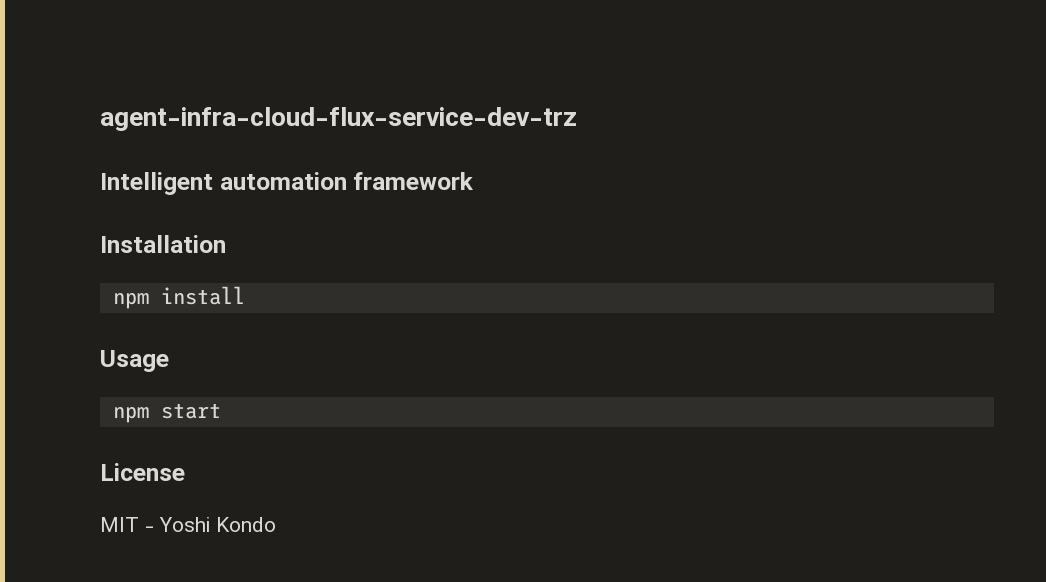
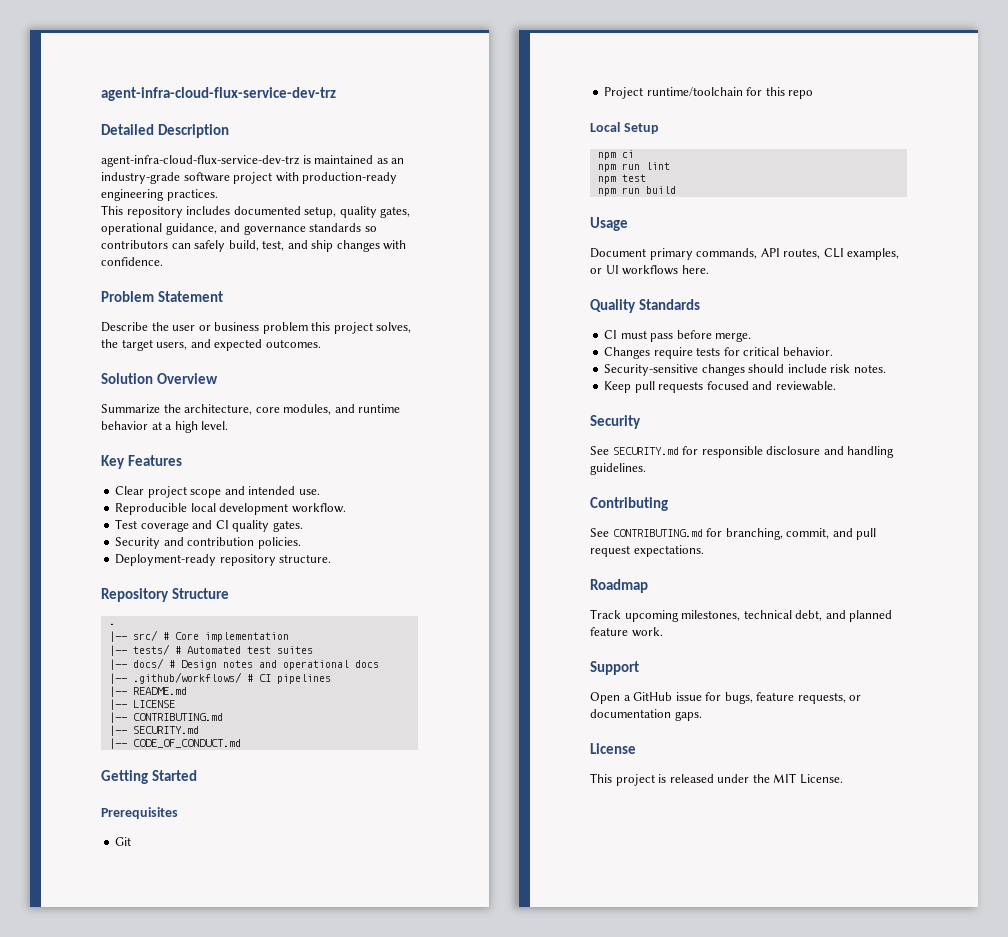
[100,172,475,195] [100,235,226,253] [112,286,245,309] [100,350,169,372] [112,403,221,423] [100,463,185,481] [100,517,276,532] Intelligent automation framework // Installation // npm install // Usage // npm start // License // MIT - Yoshi Kondo -> [101,124,229,138] [101,155,405,167] [101,172,398,184] [101,189,218,201] [101,205,411,218] [101,223,377,235] [101,240,407,252] [101,257,163,266] [101,291,223,302] [101,322,412,334] [101,339,321,351] [101,373,218,384] [101,404,401,415] [101,421,229,433] [101,455,182,469] [115,486,320,498] [115,503,346,515] [115,519,303,532] [115,537,301,549] [115,554,332,566] [101,588,229,602] [108,623,115,625] [108,630,289,642] [108,644,313,656] [108,658,379,670] [108,672,331,684] [108,686,187,697] [108,699,175,710] [108,712,223,723] [108,725,199,736] [108,738,241,749] [101,770,197,784] [101,807,178,819] [115,837,132,846] [604,87,814,99] [590,122,659,134] [597,150,634,160] [597,162,670,172] [597,174,646,184] [597,186,676,196] [590,217,628,231] [590,248,900,260] [590,265,709,275] [590,299,700,313] [604,330,752,342] [604,347,833,359] [604,364,886,376] [604,381,836,393] [590,415,641,429] [590,446,895,458] [590,463,646,475] [590,497,668,511] [590,528,877,540] [590,545,704,557] [590,579,648,593] [590,609,893,622] [590,627,663,637] [590,661,639,675] [590,692,862,704] [590,709,702,721] [590,743,636,754] [590,773,843,786] Detailed Description // agent-infra-cloud-flux-service-dev-trz is maintained as an industry-grade software project with production-ready engineering practices. // This repository includes documented setup, quality gates, operational guidance, and governance standards so contributors can safely build, test, and ship changes with confidence. // Problem Statement // Describe the user or business problem this project solves, the target users, and expected outcomes. // Solution Overview // Summarize the architecture, core modules, and runtime behavior at a high level. // Key Features // Clear project scope and intended use. // Reproducible local development workflow. // Test coverage and CI quality gates. // Security and contribution policies. // Deployment-ready repository structure. // Repository Structure // . // |-- src/ # Core implementation // |-- tests/ # Automated test suites // |-- docs/ # Design notes and operational docs // |-- .github/workflows/ # CI pipelines // |-- README.md // |-- LICENSE // |-- CONTRIBUTING.md // |-- SECURITY.md // |-- CODE_OF_CONDUCT.md // Getting Started // Prerequisites // Git // Project runtime/toolchain for this repo // Local Setup // npm ci // npm run lint // npm test // npm run build // Usage // Document primary commands, API routes, CLI examples, or UI workflows here. // Quality Standards // CI must pass before merge. // Changes require tests for critical behavior. // Security-sensitive changes should include risk notes. // Keep pull requests focused and reviewable. // Security // See SECURITY.md for responsible disclosure and handling guidelines. // Contributing // See CONTRIBUTING.md for branching, commit, and pull request expectations. // Roadmap // Track upcoming milestones, technical debt, and planned feature work. // Support // Open a GitHub issue for bugs, feature requests, or documentation gaps. // License // This project is released under the MIT License.

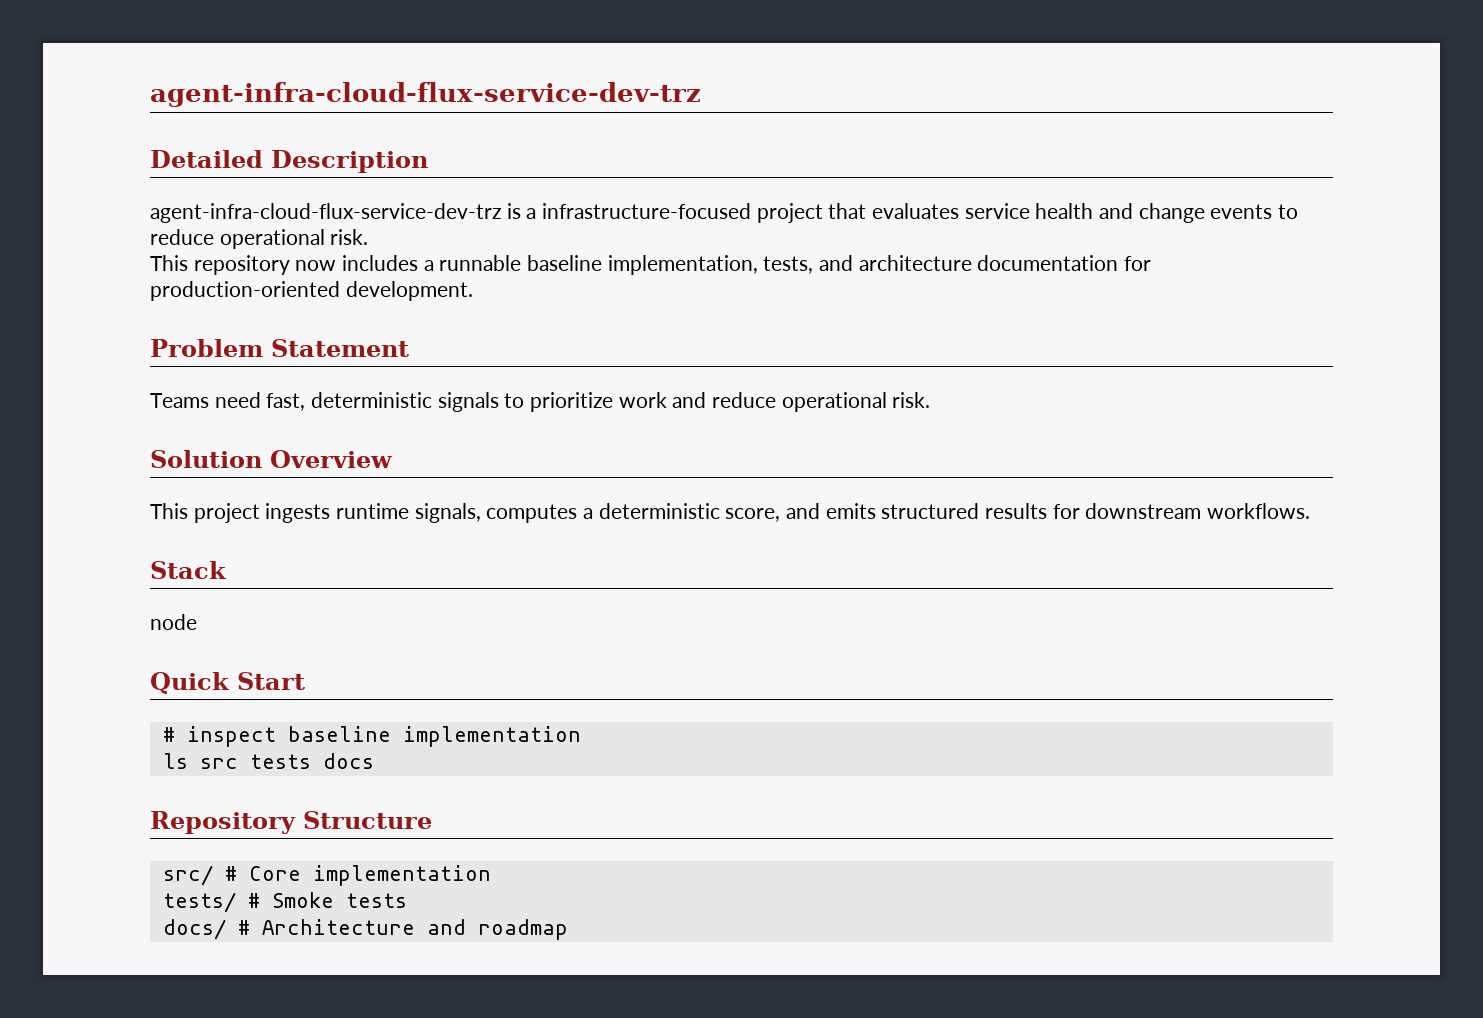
[314,155,405,164] [101,172,398,184] [101,189,218,201] [101,205,411,218] [101,223,377,235] [101,240,407,252] [101,257,163,266] [101,291,223,302] [101,322,412,334] [101,339,321,351] [101,373,218,384] [101,404,401,415] [101,421,229,433] [101,455,182,469] [115,486,320,498] [115,503,346,515] [115,519,303,532] [115,537,301,549] [115,554,332,566] maintained as an industry-grade software project with production-ready engineering practices. // This repository includes documented setup, quality gates, operational guidance, and governance standards so contributors can safely build, test, and ship changes with confidence. // Problem Statement // Describe the user or business problem this project solves, the target users, and expected outcomes. // Solution Overview // Summarize the architecture, core modules, and runtime behavior at a high level. // Key Features // Clear project scope and intended use. // Reproducible local development workflow. // Test coverage and CI quality gates. // Security and contribution policies. // Deployment-ready repository structure. -> [526,203,1299,223] [150,229,369,249] [150,255,1152,275] [150,281,473,301] [150,339,409,357] [150,392,931,412] [150,450,393,468] [150,503,1311,523] [150,561,227,579] [150,614,197,630] [150,672,305,694] [162,726,581,747] [162,753,374,769] a infrastructure-focused project that evaluates service health and change events to reduce operational risk. // This repository now includes a runnable baseline implementation, tests, and architecture documentation for production-oriented development. // Problem Statement // Teams need fast, deterministic signals to prioritize work and reduce operational risk. // Solution Overview // This project ingests runtime signals, computes a deterministic score, and emits structured results for downstream workflows. // Stack // node // Quick Start // # inspect baseline implementation // ls src tests docs
[108,623,115,625] [108,631,127,642] . // |-- -> (432, 820) none
[108,645,127,656] |-- -> (491, 875) none
[186,646,313,654] [108,658,379,670] [108,672,331,684] [108,686,187,697] [108,699,175,710] [108,712,223,723] [108,725,199,736] [108,738,241,749] [101,770,197,784] [101,807,178,819] [115,837,132,846] [604,87,814,99] [590,122,659,134] [597,150,634,160] [597,162,670,172] [597,174,646,184] [597,186,676,196] [590,217,628,231] [590,248,900,260] [590,265,709,275] [590,299,700,313] [604,330,752,342] [604,347,833,359] [604,364,886,376] [604,381,836,393] [590,415,641,429] [590,446,895,458] [590,463,646,475] [590,497,668,511] [590,528,877,540] [590,545,704,557] [590,579,648,593] [590,609,893,622] [590,627,663,637] [590,661,639,675] [590,692,862,704] [590,709,702,721] [590,743,636,754] [590,773,843,786] Automated test suites // |-- docs/ # Design notes and operational docs // |-- .github/workflows/ # CI pipelines // |-- README.md // |-- LICENSE // |-- CONTRIBUTING.md // |-- SECURITY.md // |-- CODE_OF_CONDUCT.md // Getting Started // Prerequisites // Git // Project runtime/toolchain for this repo // Local Setup // npm ci // npm run lint // npm test // npm run build // Usage // Document primary commands, API routes, CLI examples, or UI workflows here. // Quality Standards // CI must pass before merge. // Changes require tests for critical behavior. // Security-sensitive changes should include risk notes. // Keep pull requests focused and reviewable. // Security // See SECURITY.md for responsible disclosure and handling guidelines. // Contributing // See CONTRIBUTING.md for branching, commit, and pull request expectations. // Roadmap // Track upcoming milestones, technical debt, and planned feature work. // Support // Open a GitHub issue for bugs, feature requests, or documentation gaps. // License // This project is released under the MIT License. -> [271,892,407,908] [162,919,568,940] Smoke tests // docs/ # Architecture and roadmap

